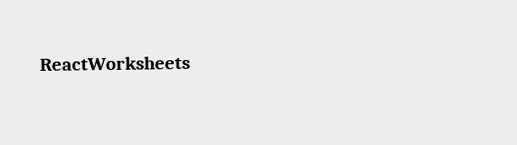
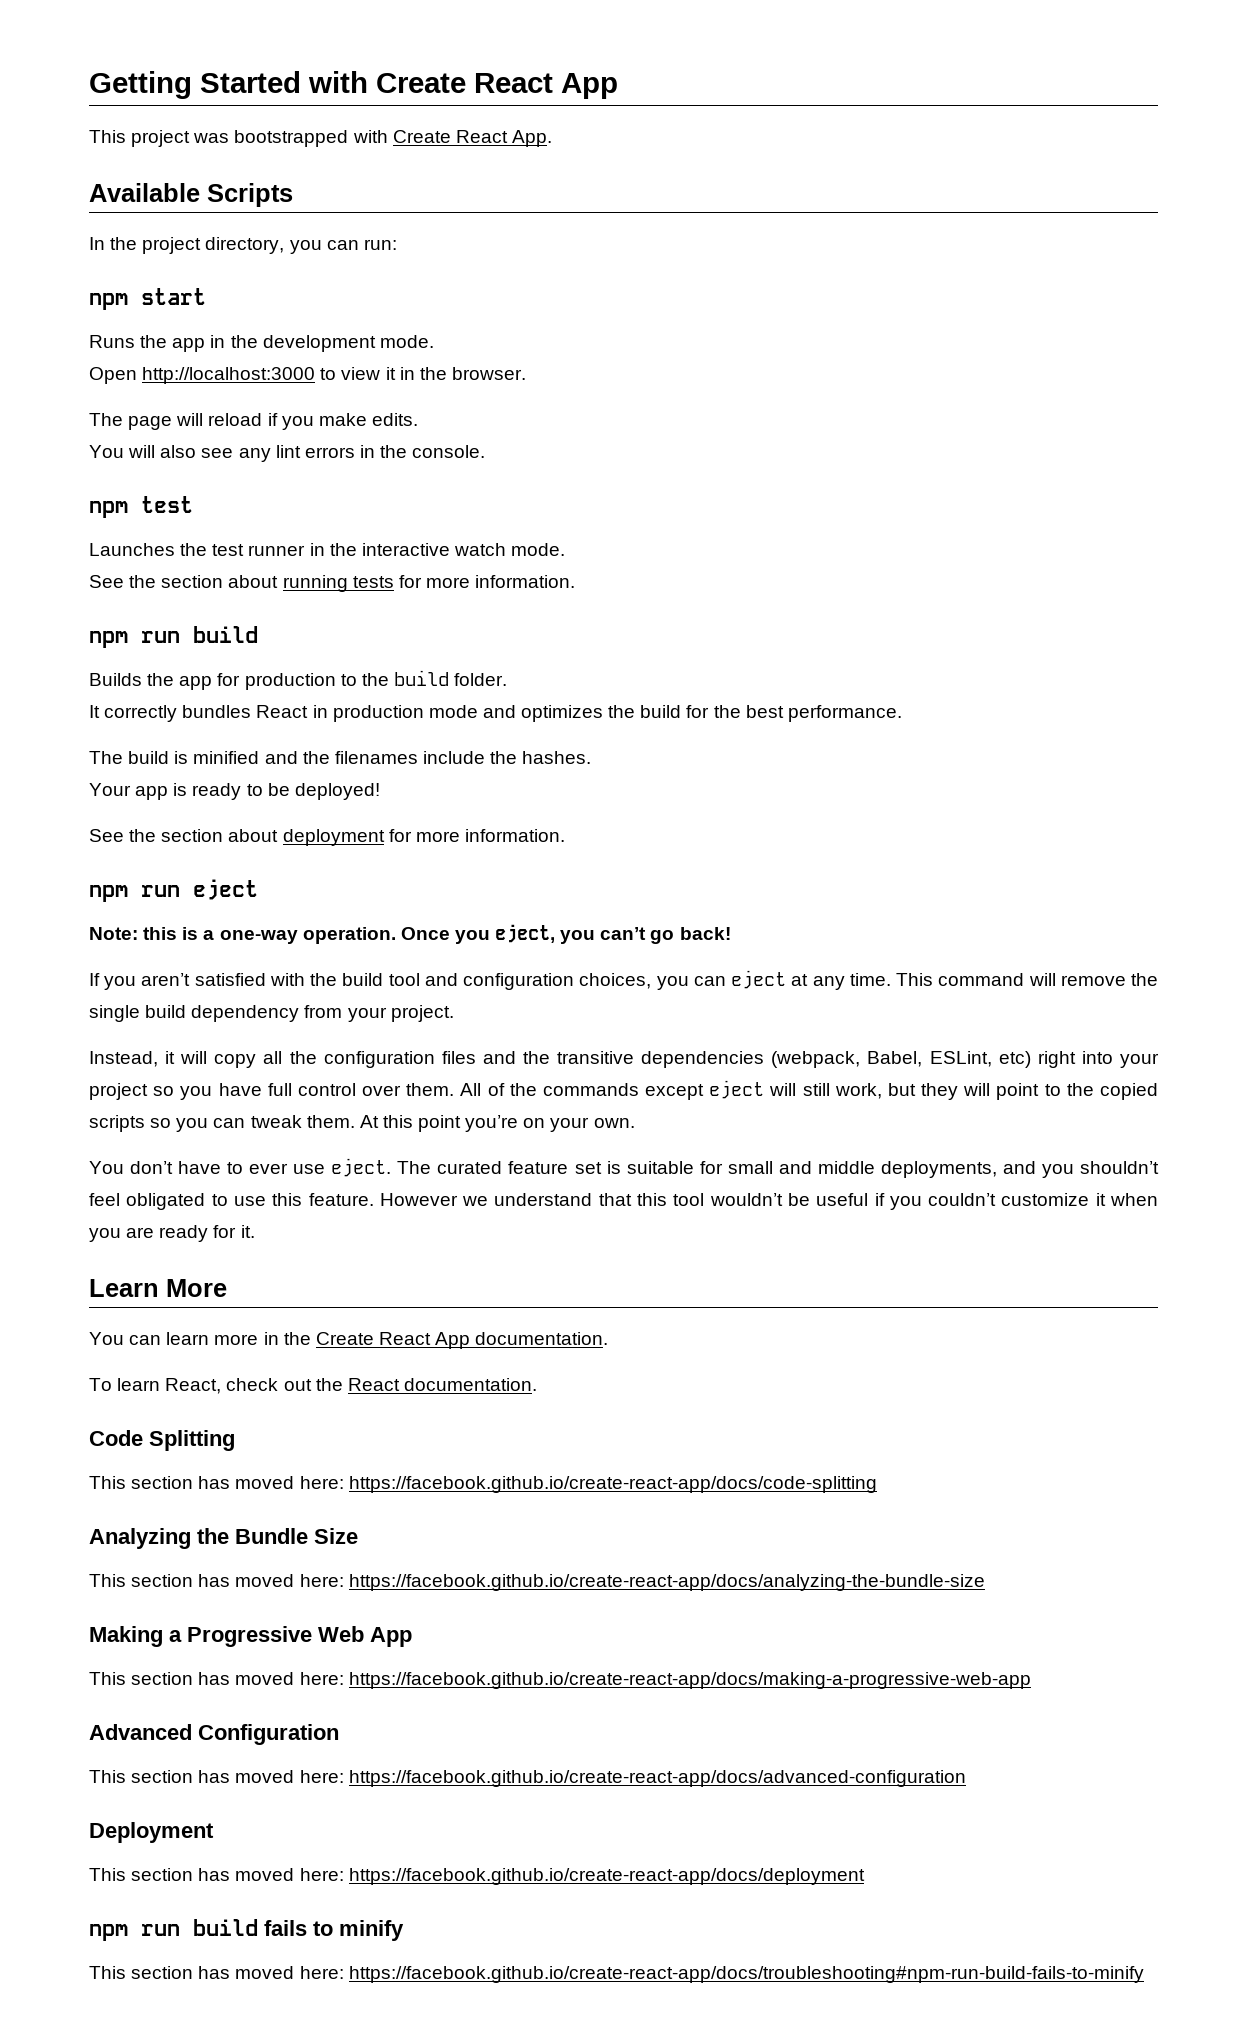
[39,55,190,71] ReactWorksheets -> [89,71,618,99] [89,130,552,147] [89,183,293,207] [89,237,397,254] [89,288,206,310] [89,335,434,352] [89,367,526,384] [89,413,418,430] [89,445,486,462] [89,496,193,518] [89,543,566,556] [89,575,576,592] [89,626,258,648] [89,670,508,690] [89,705,902,722] [89,751,592,764] [89,783,380,800] [89,829,565,846] [89,879,258,902] [89,924,731,944] [89,970,1158,990] [89,1005,454,1022] [89,1051,1159,1068] [89,1080,1158,1100] [89,1115,635,1132] [89,1158,1159,1178] [89,1193,1158,1210] [89,1225,255,1242] [89,1279,227,1297] [89,1332,609,1349] [89,1378,537,1394] [89,1430,235,1451] [89,1476,877,1493] [89,1528,358,1549] [89,1574,985,1591] [89,1626,412,1647] [89,1672,1031,1689] [89,1724,339,1745] [89,1770,966,1787] [89,1822,214,1843] [89,1868,865,1885] [89,1919,404,1941] [89,1966,1144,1983] Getting Started with Create React App // This project was bootstrapped with Create React App. // Available Scripts // In the project directory, you can run: // npm start // Runs the app in the development mode. // Open http://localhost:3000 to view it in the browser. // The page will reload if you make edits. // You will also see any lint errors in the console. // npm test // Launches the test runner in the interactive watch mode. // See the section about running tests for more information. // npm run build // Builds the app for production to the build folder. // It correctly bundles React in production mode and optimizes the build for the best performance. // The build is minified and the filenames include the hashes. // Your app is ready to be deployed! // See the section about deployment for more information. // npm run eject // Note: this is a one-way operation. Once you eject, you can’t go back! // If you aren’t satisfied with the build tool and configuration choices, you can eject at any time. This command will remove the single build dependency from your project. // Instead, it will copy all the configuration files and the transitive dependencies (webpack, Babel, ESLint, etc) right into your project so you have full control over them. All of the commands except eject will still work, but they will point to the copied scripts so you can tweak them. At this point you’re on your own. // You don’t have to ever use eject. The curated feature set is suitable for small and middle deployments, and you shouldn’t feel obligated to use this feature. However we understand that this tool wouldn’t be useful if you couldn’t customize it when you are ready for it. // Learn More // You can learn more in the Create React App documentation. // To learn React, check out the React documentation. // Code Splitting // This section has moved here: https://facebook.github.io/create-react-app/docs/code-splitting // Analyzing the Bundle Size // This section has moved here: https://facebook.github.io/create-react-app/docs/analyzing-the-bundle-size // Making a Progressive Web App // This section has moved here: https://facebook.github.io/create-react-app/docs/making-a-progressive-web-app // Advanced Configuration // This section has moved here: https://facebook.github.io/create-react-app/docs/advanced-configuration // Deployment // This section has moved here: https://facebook.github.io/create-react-app/docs/deployment // npm run build fails to minify // This section has moved here: https://facebook.github.io/create-react-app/docs/troubleshooting#npm-run-build-fails-to-minify

